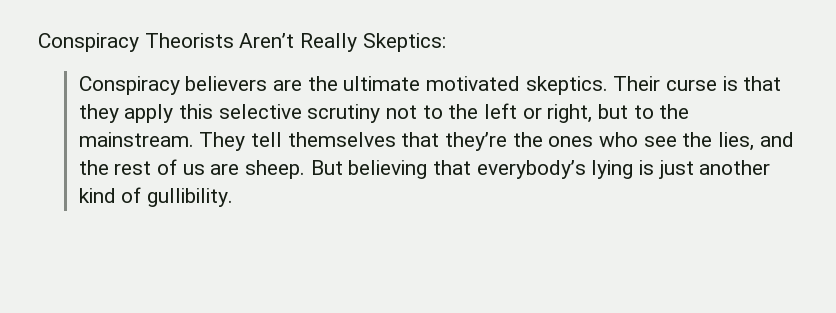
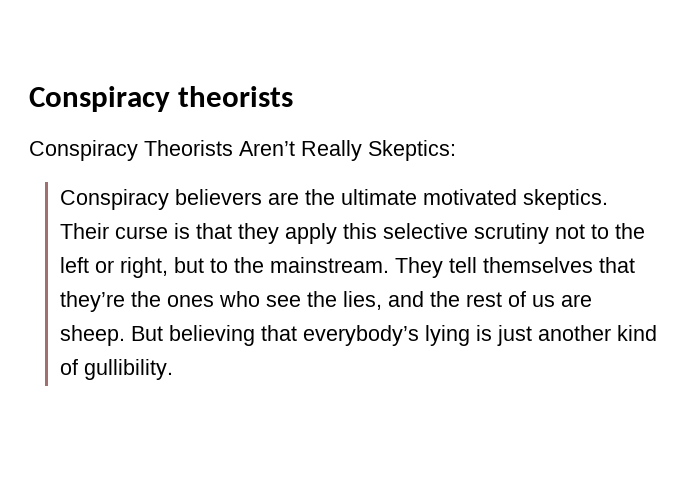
[38,33,139,52] Conspiracy -> [29,86,294,112] [29,140,138,161] Conspiracy theorists // Conspiracy

